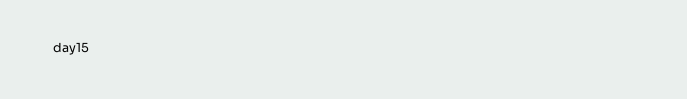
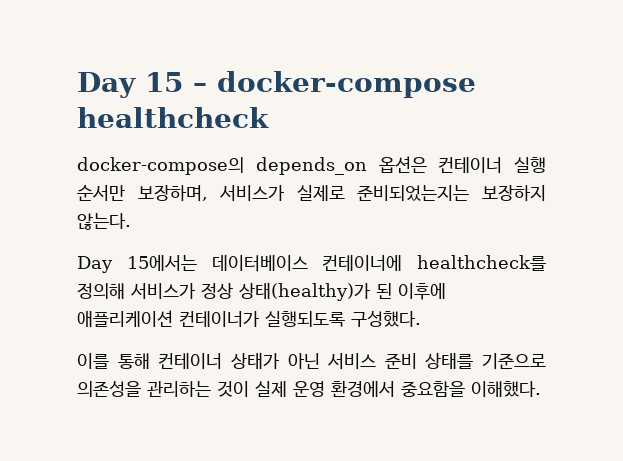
[53,42,89,55] day15 -> [77,71,476,98] [77,107,269,128] [77,156,546,175] [77,184,546,202] [77,213,131,230] [77,255,546,273] [77,282,446,301] [77,310,421,327] [77,352,546,369] [77,380,541,397] Day 15 – docker-compose healthcheck // docker-compose의 depends_on 옵션은 컨테이너 실행 순서만 보장하며, 서비스가 실제로 준비되었는지는 보장하지 않는다. // Day 15에서는 데이터베이스 컨테이너에 healthcheck를 정의해 서비스가 정상 상태(healthy)가 된 이후에 애플리케이션 컨테이너가 실행되도록 구성했다. // 이를 통해 컨테이너 상태가 아닌 서비스 준비 상태를 기준으로 의존성을 관리하는 것이 실제 운영 환경에서 중요함을 이해했다.

